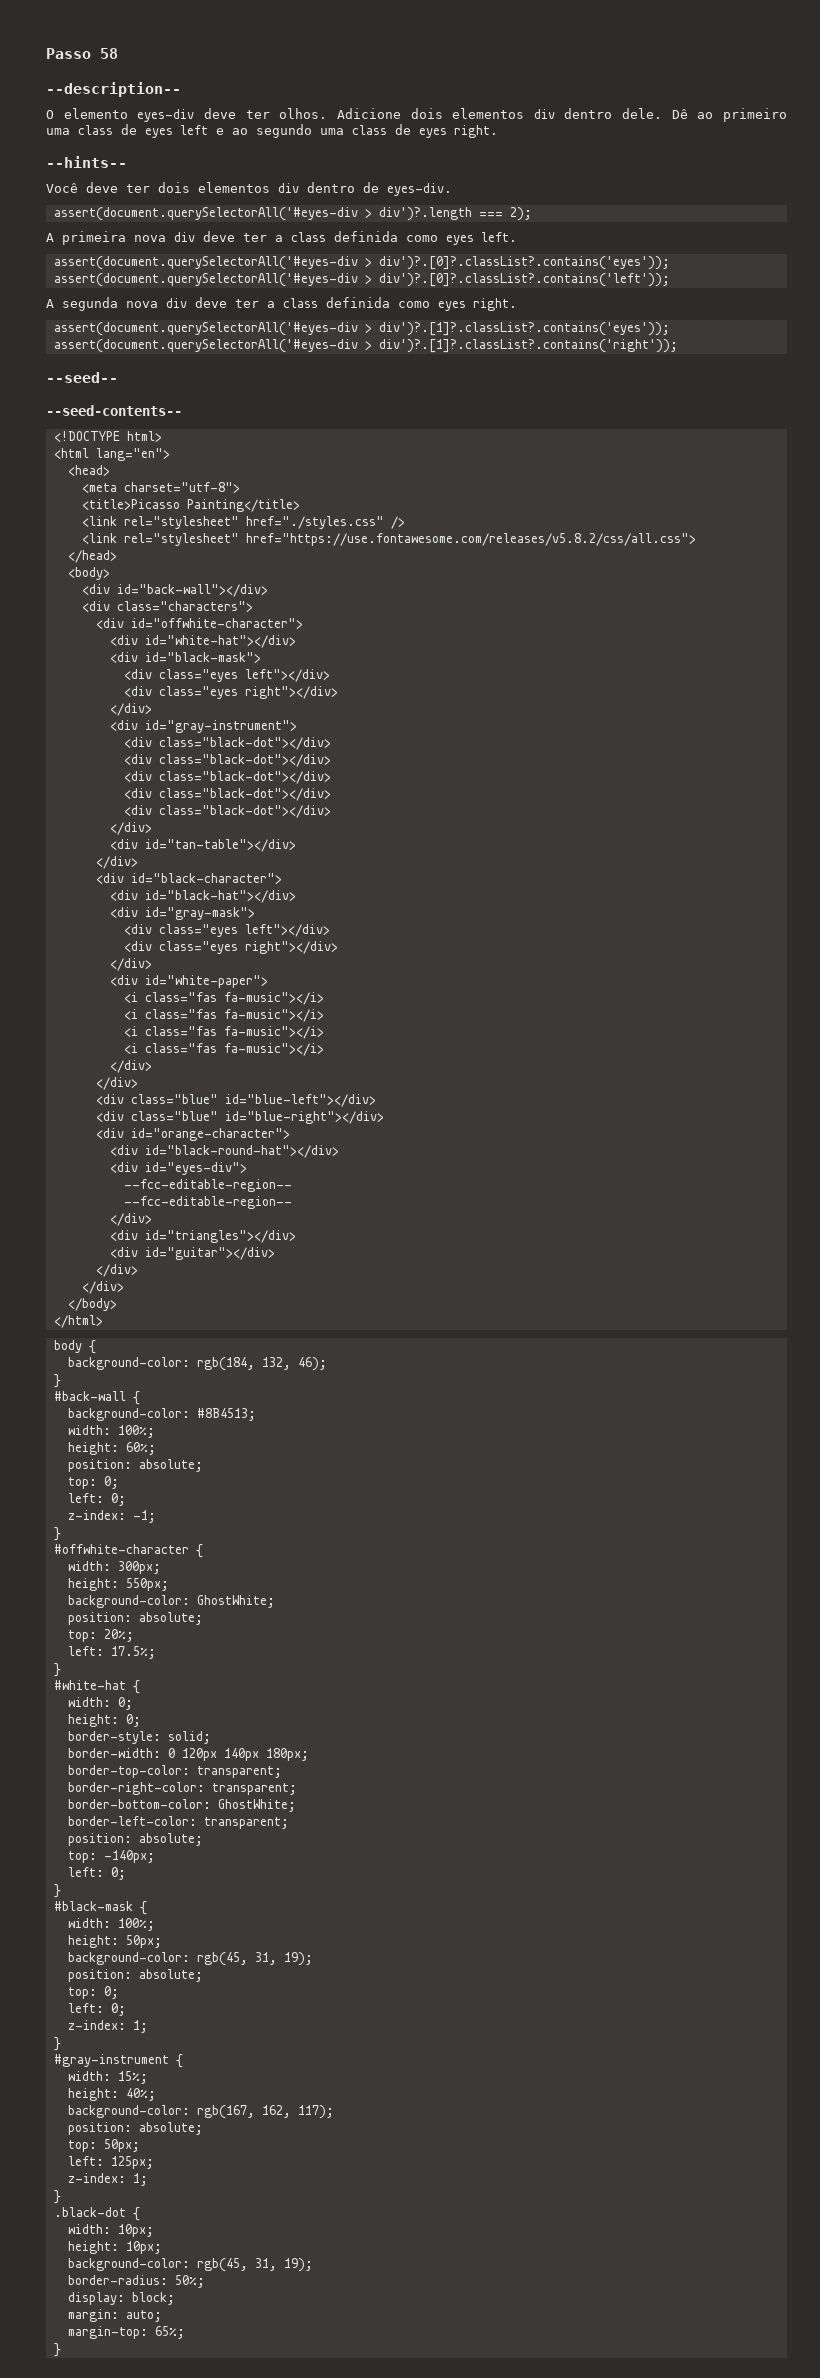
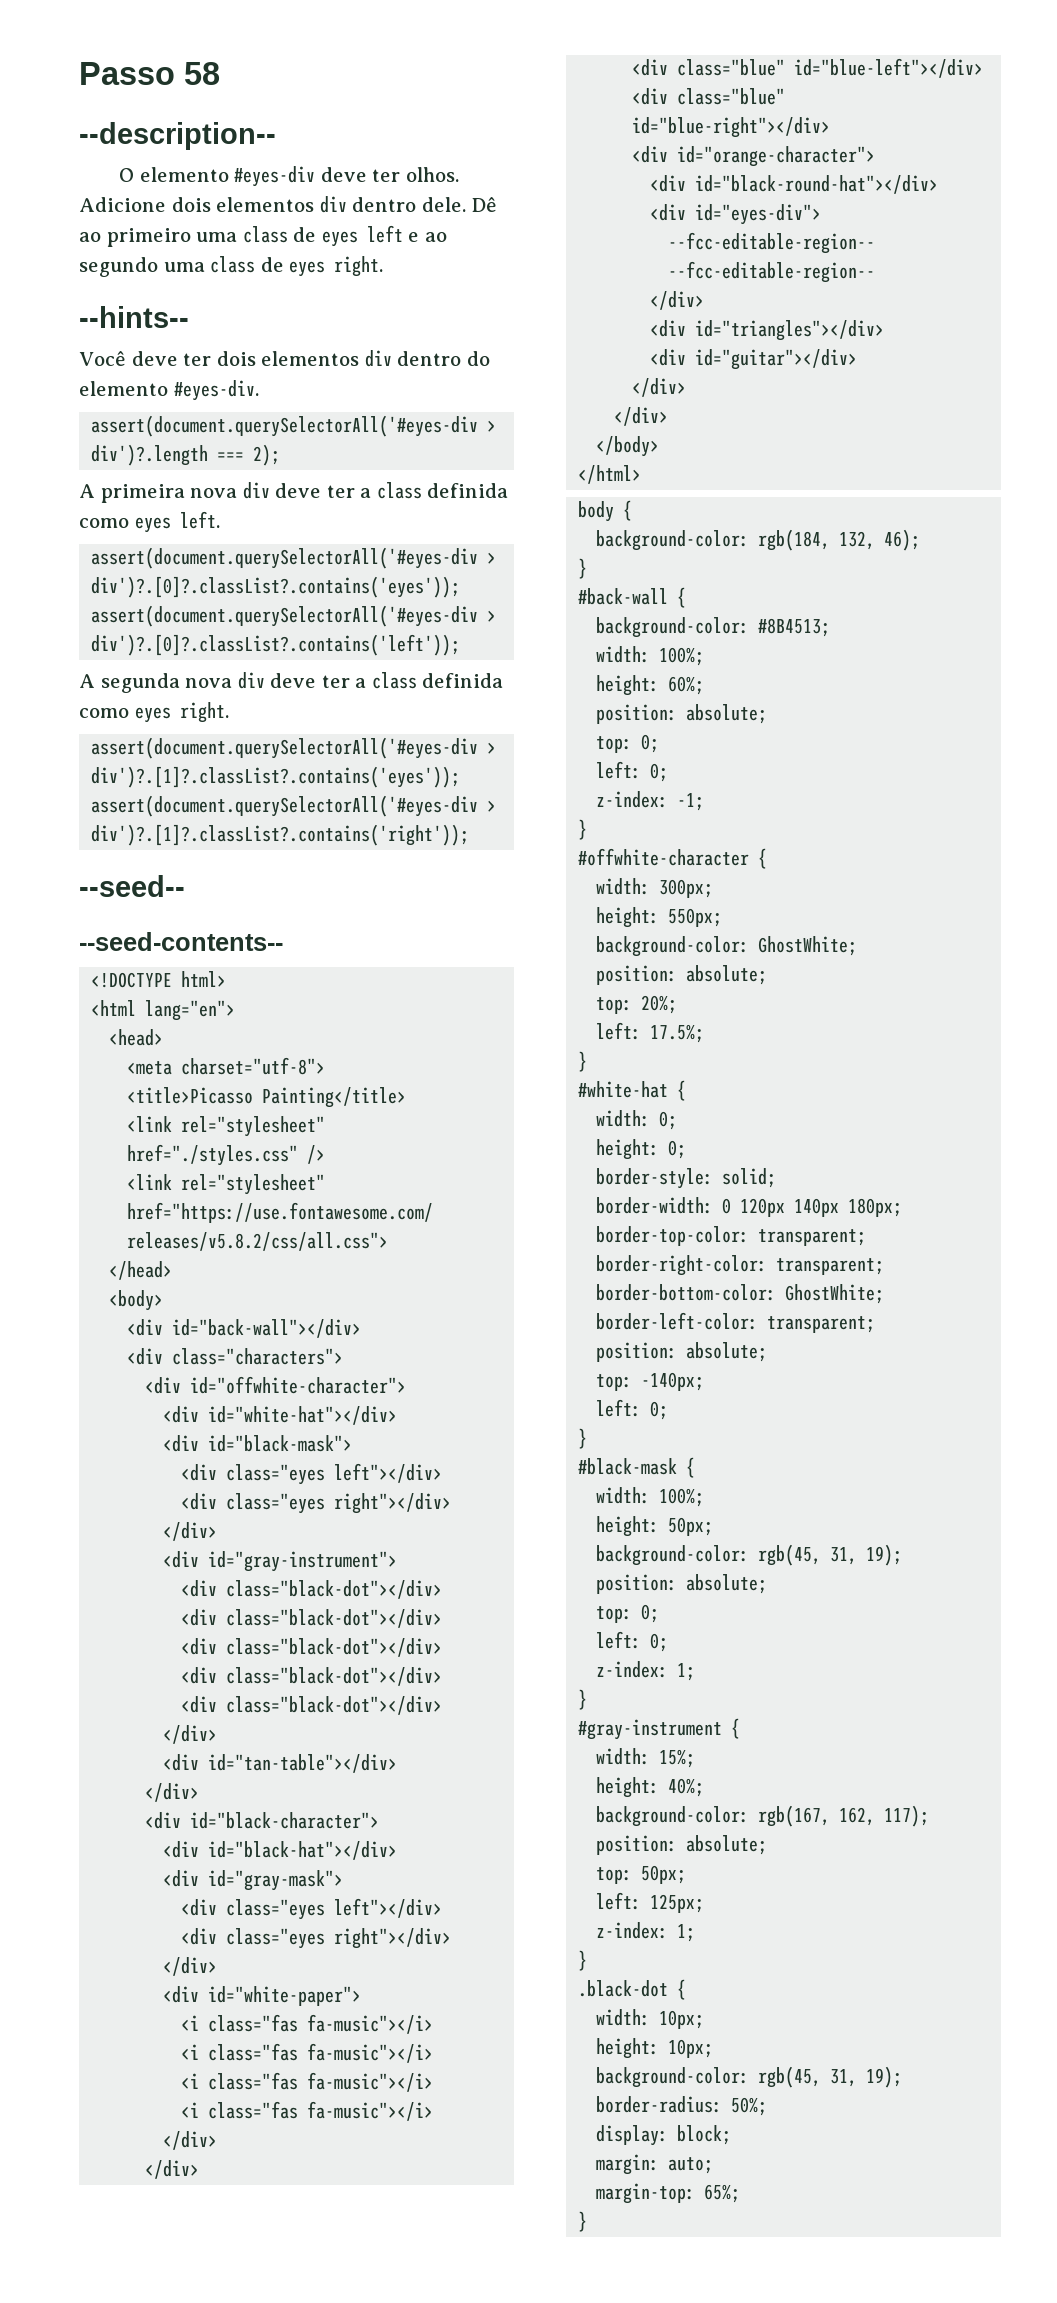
[137,109,195,122] eyes-div -> [234,166,316,187] #eyes-div
[363,182,452,196] de eyes-div. -> [466,351,490,366] [79,380,259,401] do elemento #eyes-div.

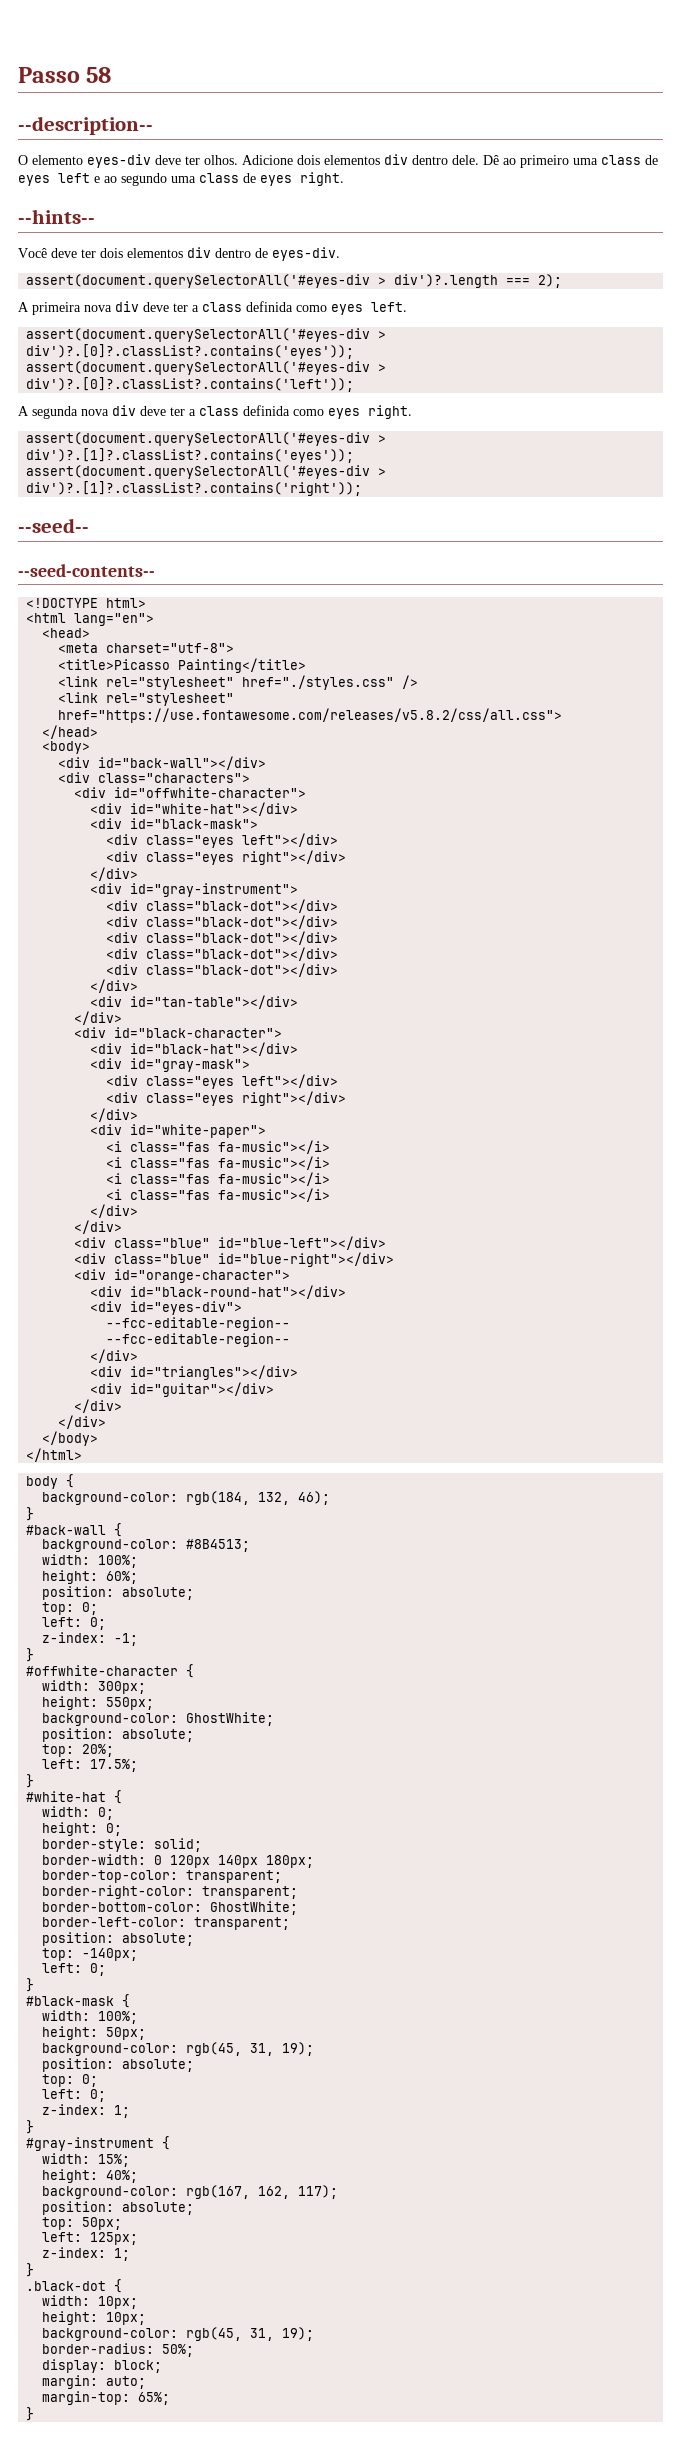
[234,166,316,187] #eyes-div -> [87,154,151,168] eyes-div
[466,351,490,366] [79,380,259,401] do elemento #eyes-div. -> [255,247,340,261] de eyes-div.

